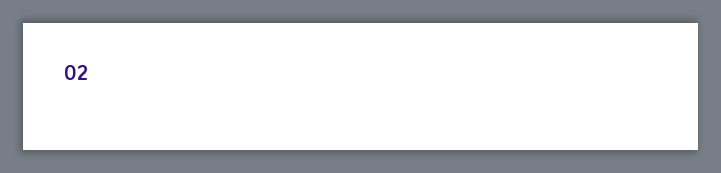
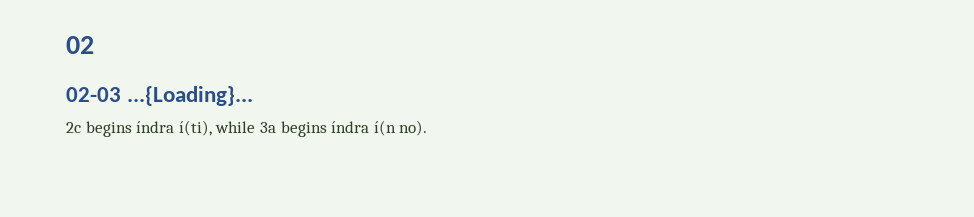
(88, 72) none -> [66,86,254,106] [66,120,428,137] // 02-03 ...{Loading}... // 2c begins índra í(ti), while 3a begins índra í(n no).

